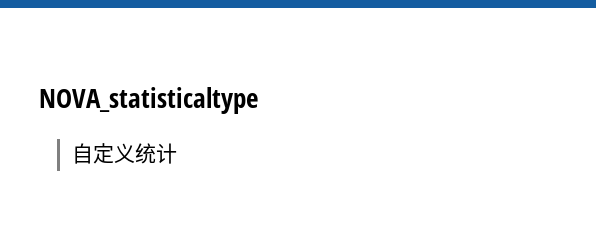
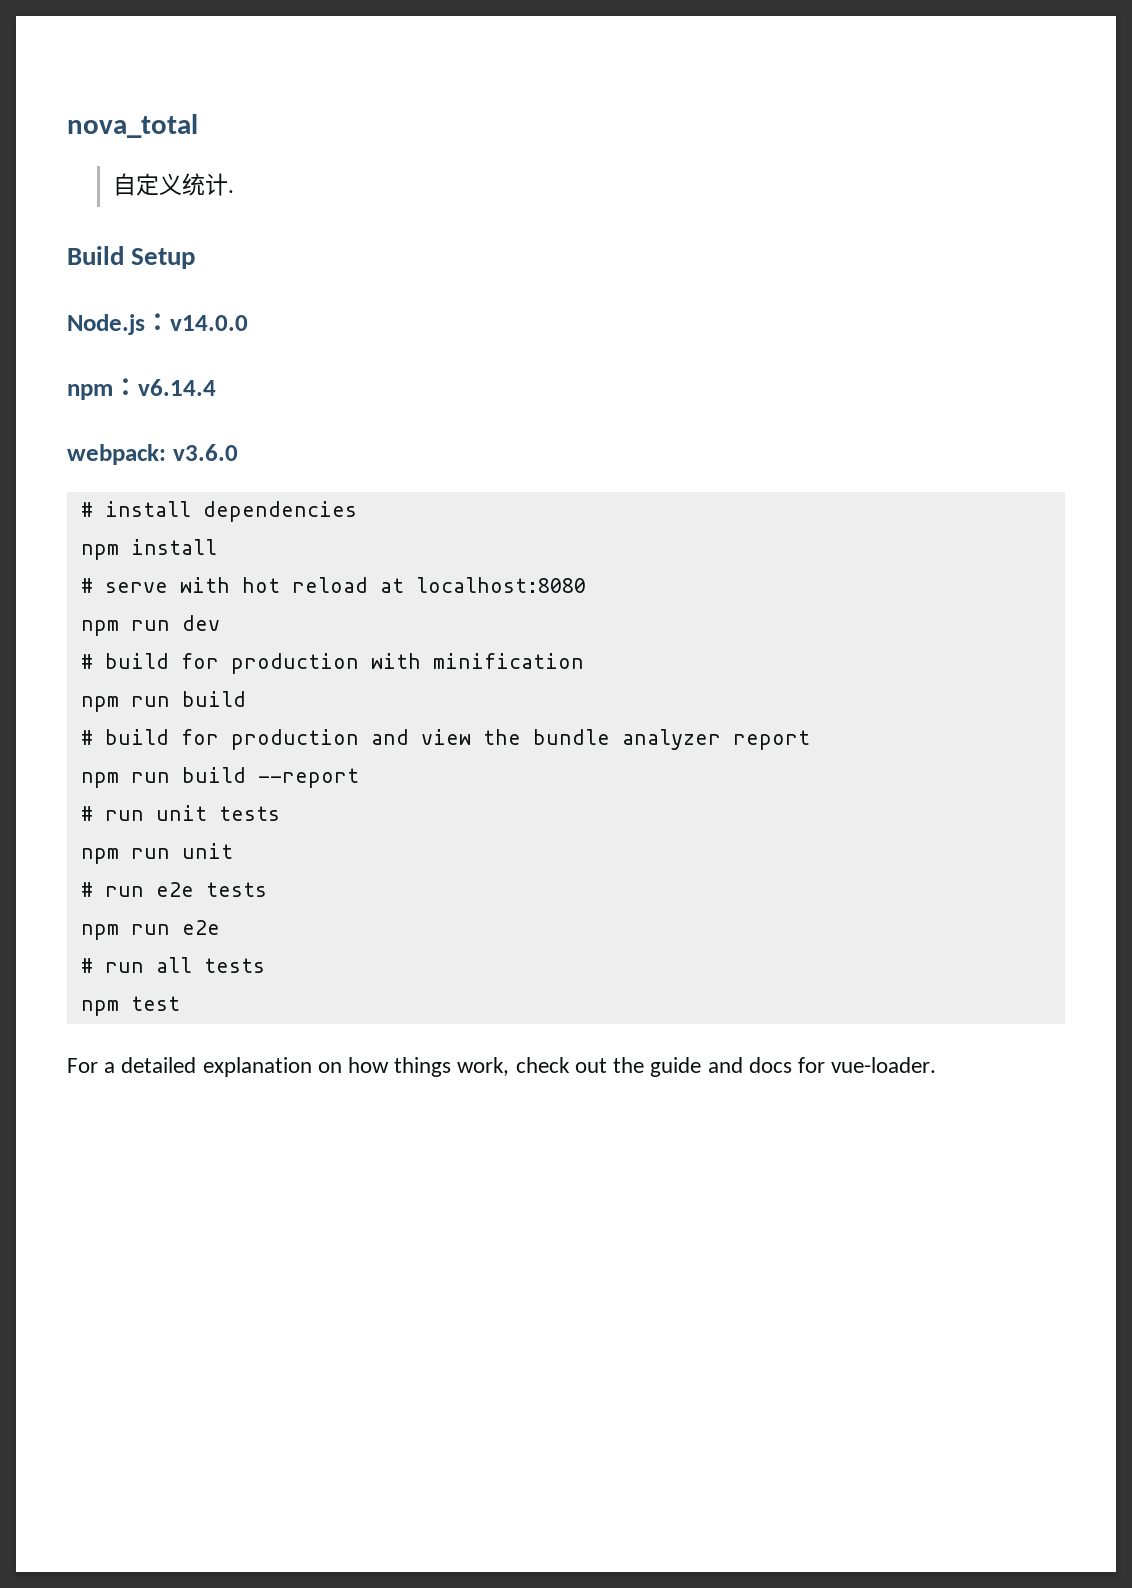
[39,87,258,114] NOVA_statisticaltype -> [67,114,198,138] nova_total
(177, 153) none -> [227,190,234,193] [67,246,196,269] [67,313,248,335] [67,378,216,400] [67,444,238,465] [80,501,357,522] [80,539,217,560] [80,577,586,593] [80,615,220,636] [80,653,584,674] [80,691,246,712] [80,729,810,750] [80,767,359,788] [80,805,280,821] [80,843,233,864] [80,882,267,897] [80,920,220,940] [80,957,265,973] [80,996,180,1016] [67,1057,937,1077] . // Build Setup // Node.js：v14.0.0 // npm：v6.14.4 // webpack: v3.6.0 // # install dependencies // npm install // # serve with hot reload at localhost:8080 // npm run dev // # build for production with minification // npm run build // # build for production and view the bundle analyzer report // npm run build --report // # run unit tests // npm run unit // # run e2e tests // npm run e2e // # run all tests // npm test // For a detailed explanation on how things work, check out the guide and docs for vue-loader.

